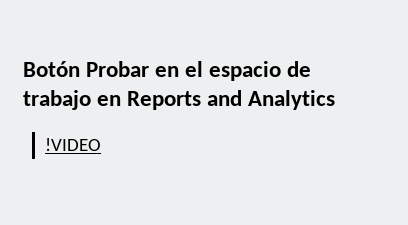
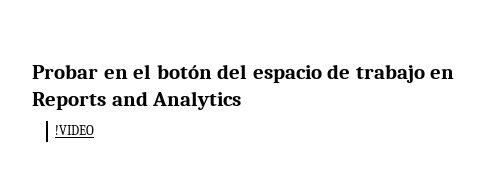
[23,61,80,77] Botón -> (32, 71) none
(204, 69) none -> [156,64,248,79] botón del

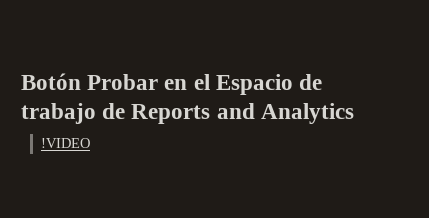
(32, 71) none -> [21,73,81,90] Botón
[156,64,322,83] botón del espacio -> [215,74,293,95] Espacio
[430,69,455,79] en -> [102,103,126,119] de

